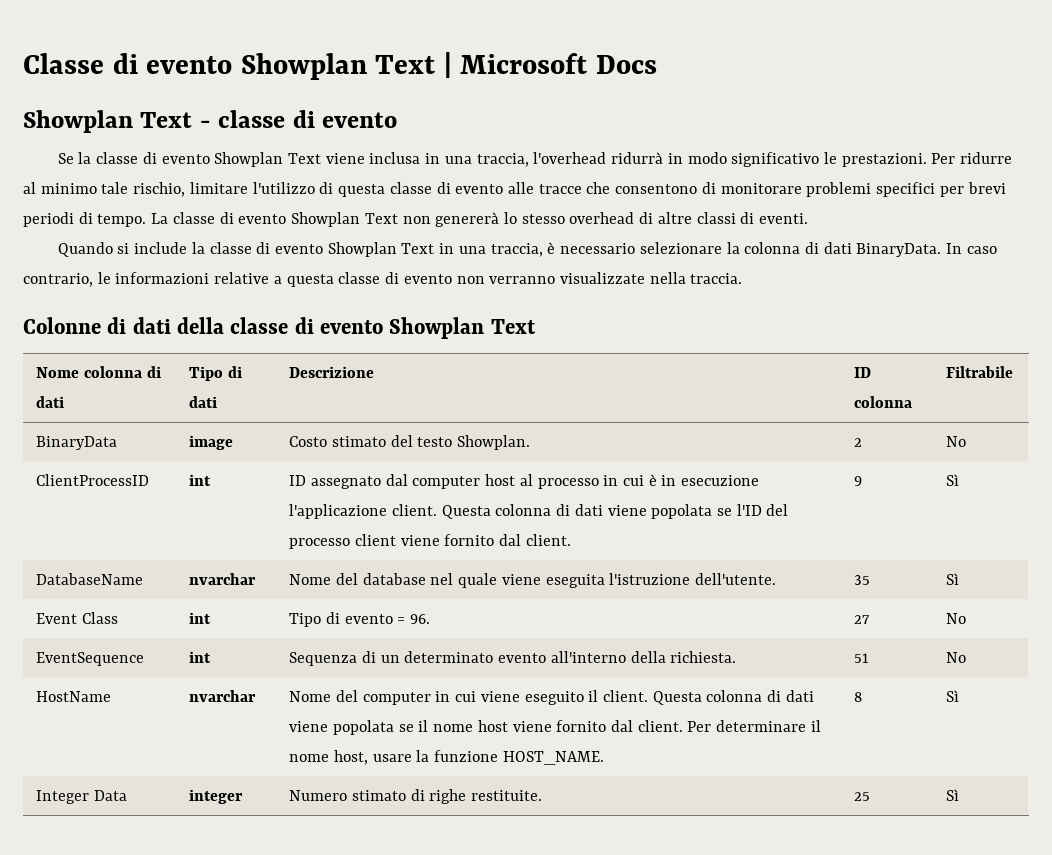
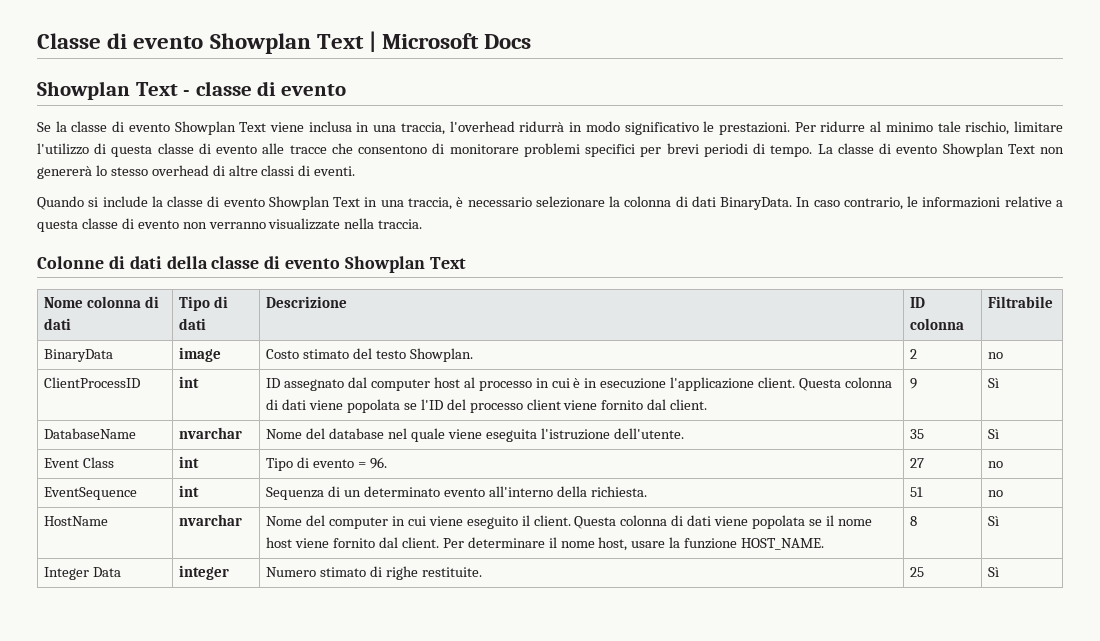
[946,436,967,447] No -> [988,352,1004,359] no
[946,613,967,624] No -> [988,461,1004,468] no
[946,652,967,663] No -> [988,490,1004,497] no

